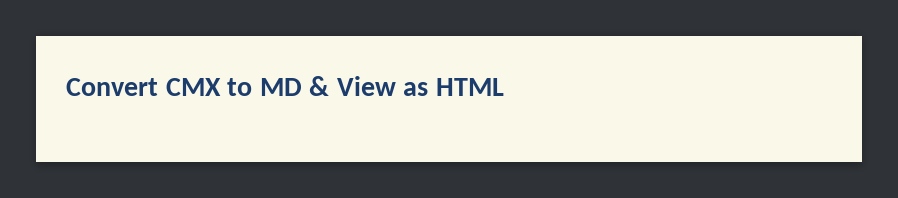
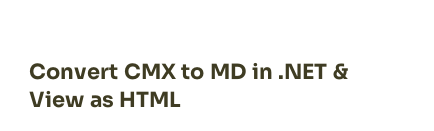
(302, 87) none -> [251,62,328,79] in .NET

